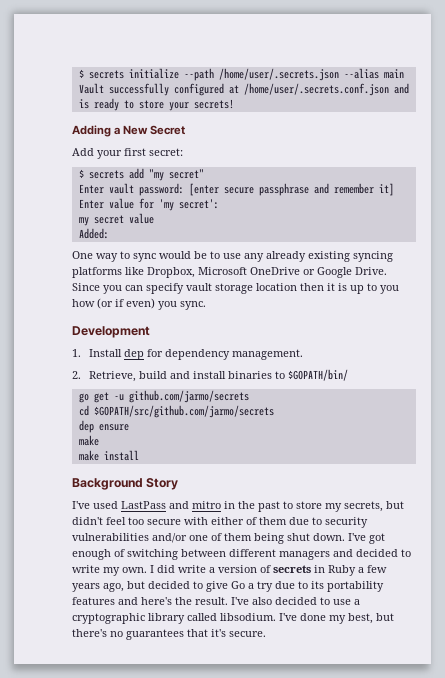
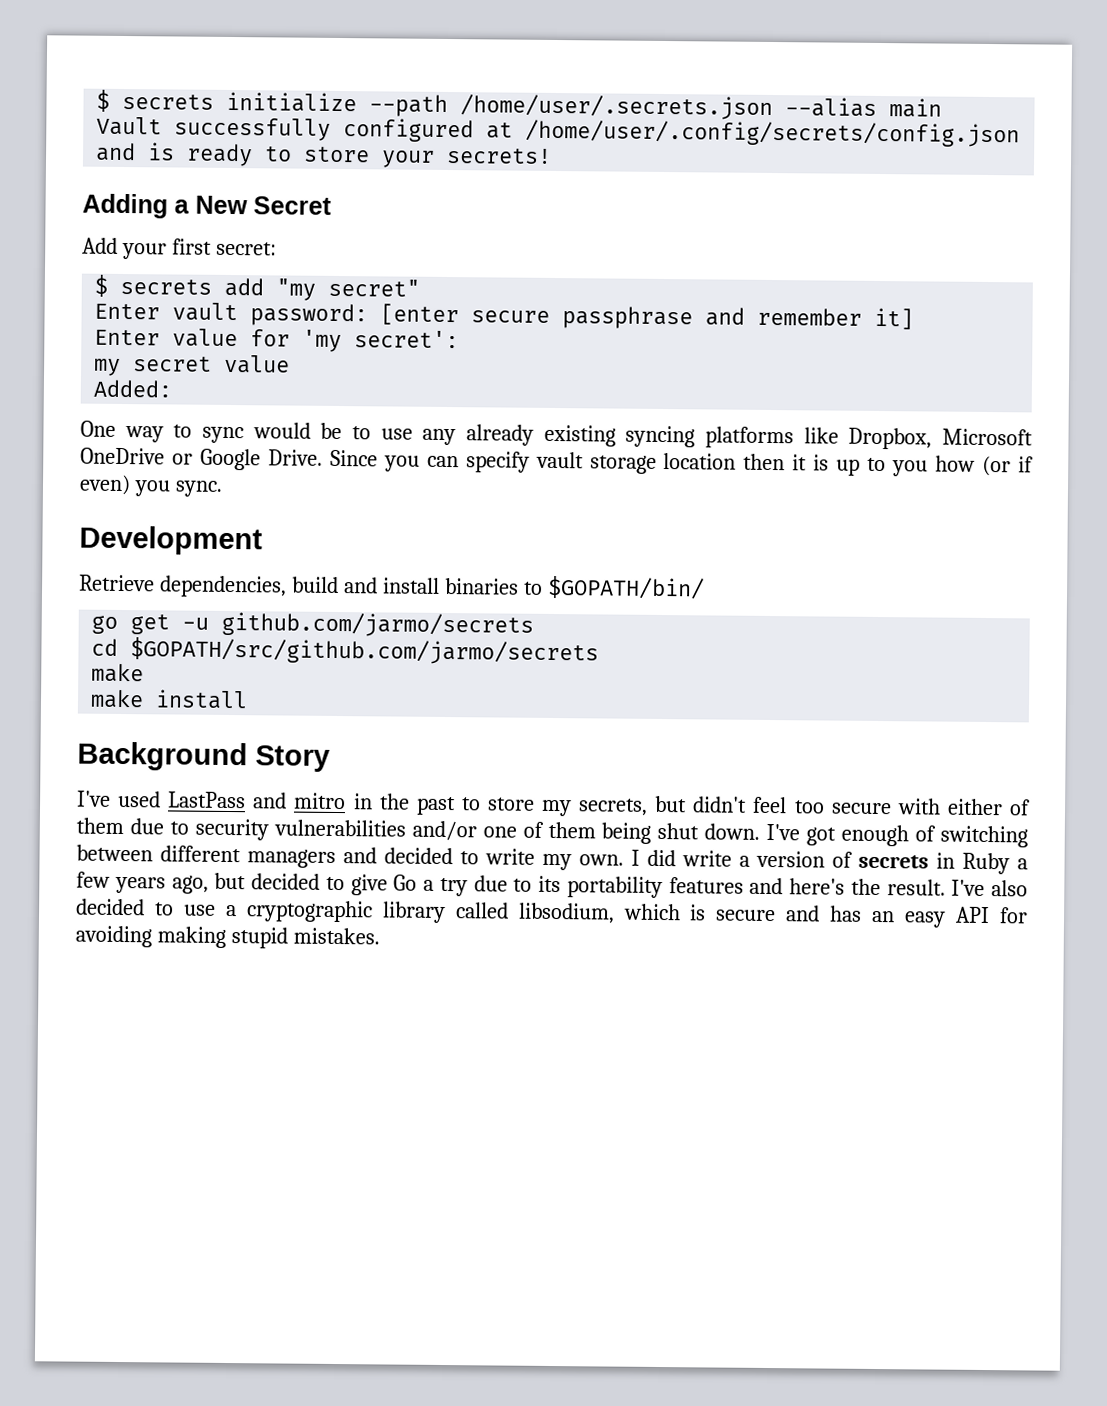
[243,83,389,96] /home/user/.secrets.conf.json -> [525,119,1021,148] /home/user/.config/secrets/config.json
[72,349,303,360] [72,371,136,382] 1. Install dep for dependency management. // 2. Retrieve, -> [79,574,287,598] Retrieve dependencies,
[78,420,129,433] // dep ensure -> (600, 651) none
[220,613,394,624] [72,629,266,640] libsodium. I've done my best, but there's no guarantees that it's secure. -> [517,902,1028,928] [75,925,380,949] libsodium, which is secure and has an easy API for avoiding making stupid mistakes.

